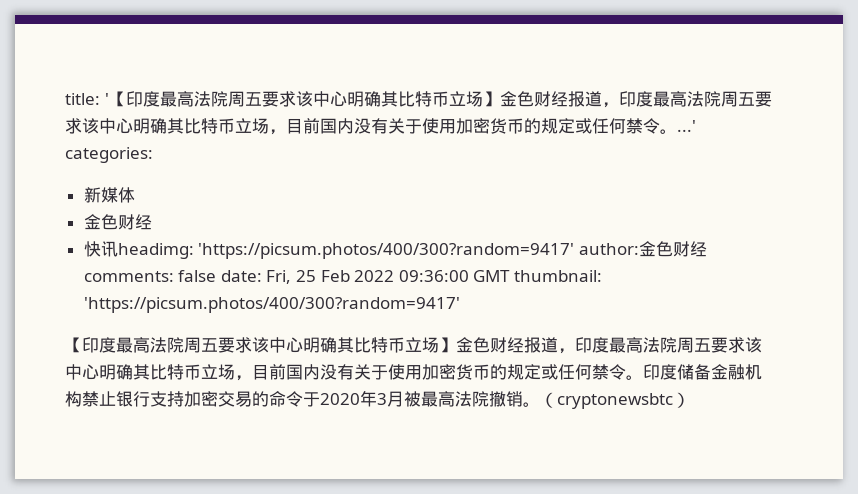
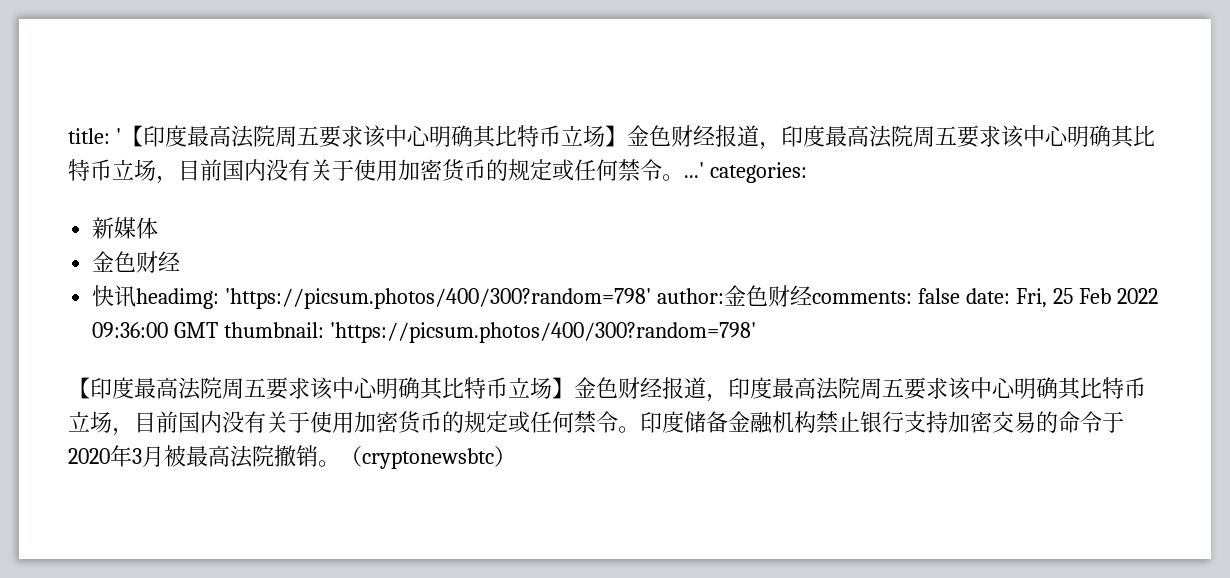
[198,243,575,259] 'https://picsum.photos/400/300?random=9417' -> [225,288,652,309] 'https://picsum.photos/400/300?random=798'
[83,297,460,313] 'https://picsum.photos/400/300?random=9417' -> [330,322,757,343] 'https://picsum.photos/400/300?random=798'

